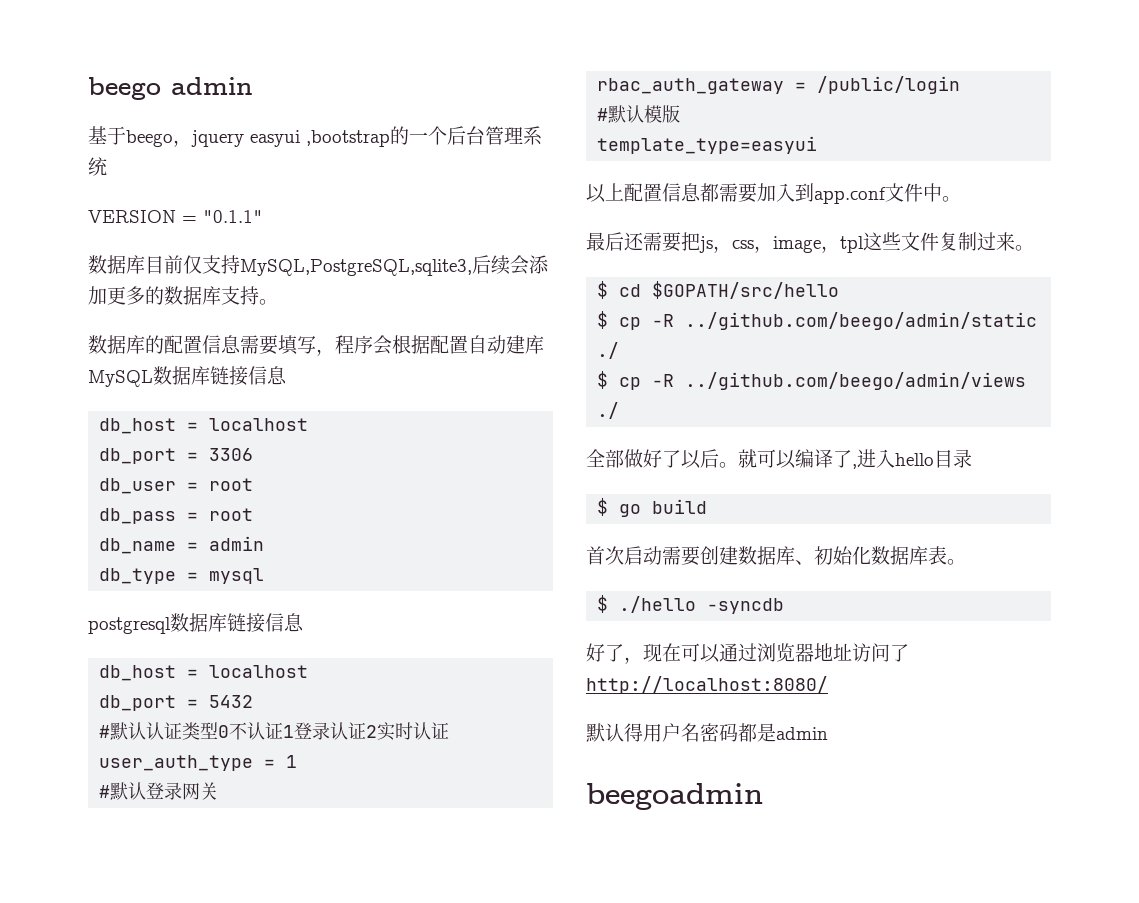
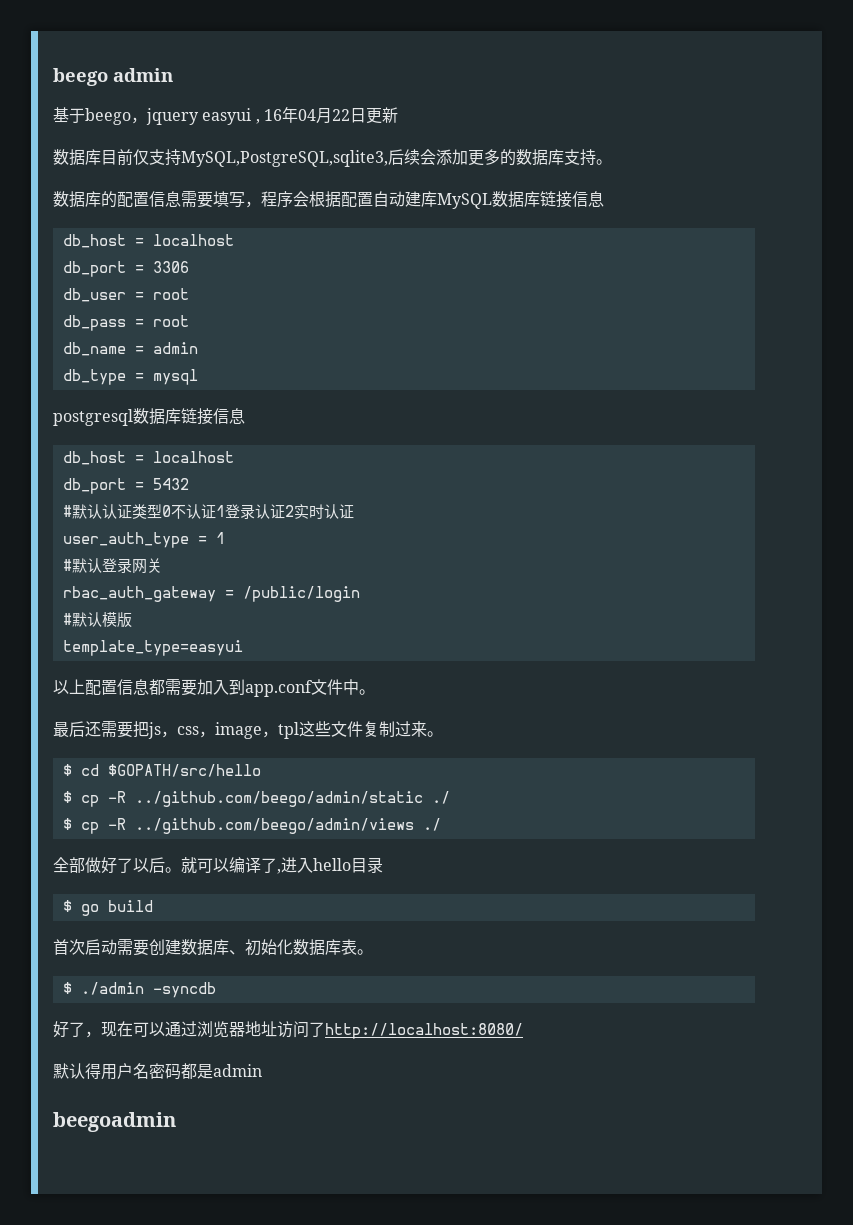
[306,126,542,147] [88,157,107,176] [88,210,263,223] ,bootstrap的一个后台管理系统 // VERSION = "0.1.1" -> [255,107,398,124] , 16年04月22日更新
[619,596,697,613] ./hello -> [80,982,144,995] ./admin

